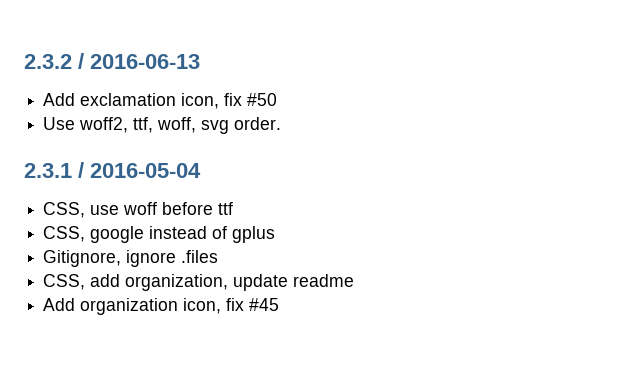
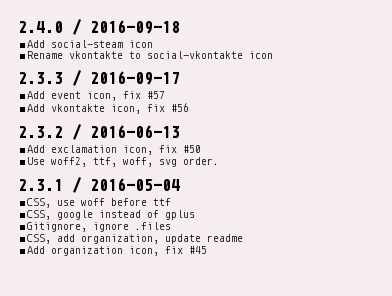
(24, 61) none -> [18,19,180,35] [27,40,154,48] [27,51,274,59] [18,70,180,86] [27,91,166,101] [27,103,190,114] 2.4.0 / 2016-09-18 // Add social-steam icon // Rename vkontakte to social-vkontakte icon // 2.3.3 / 2016-09-17 // Add event icon, fix #57 // Add vkontakte icon, fix #56 //

